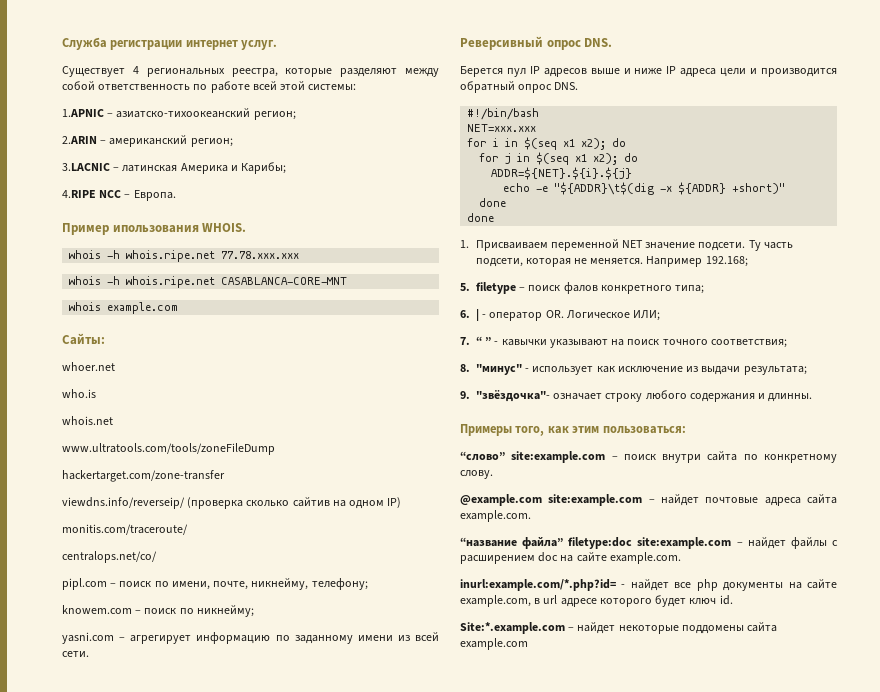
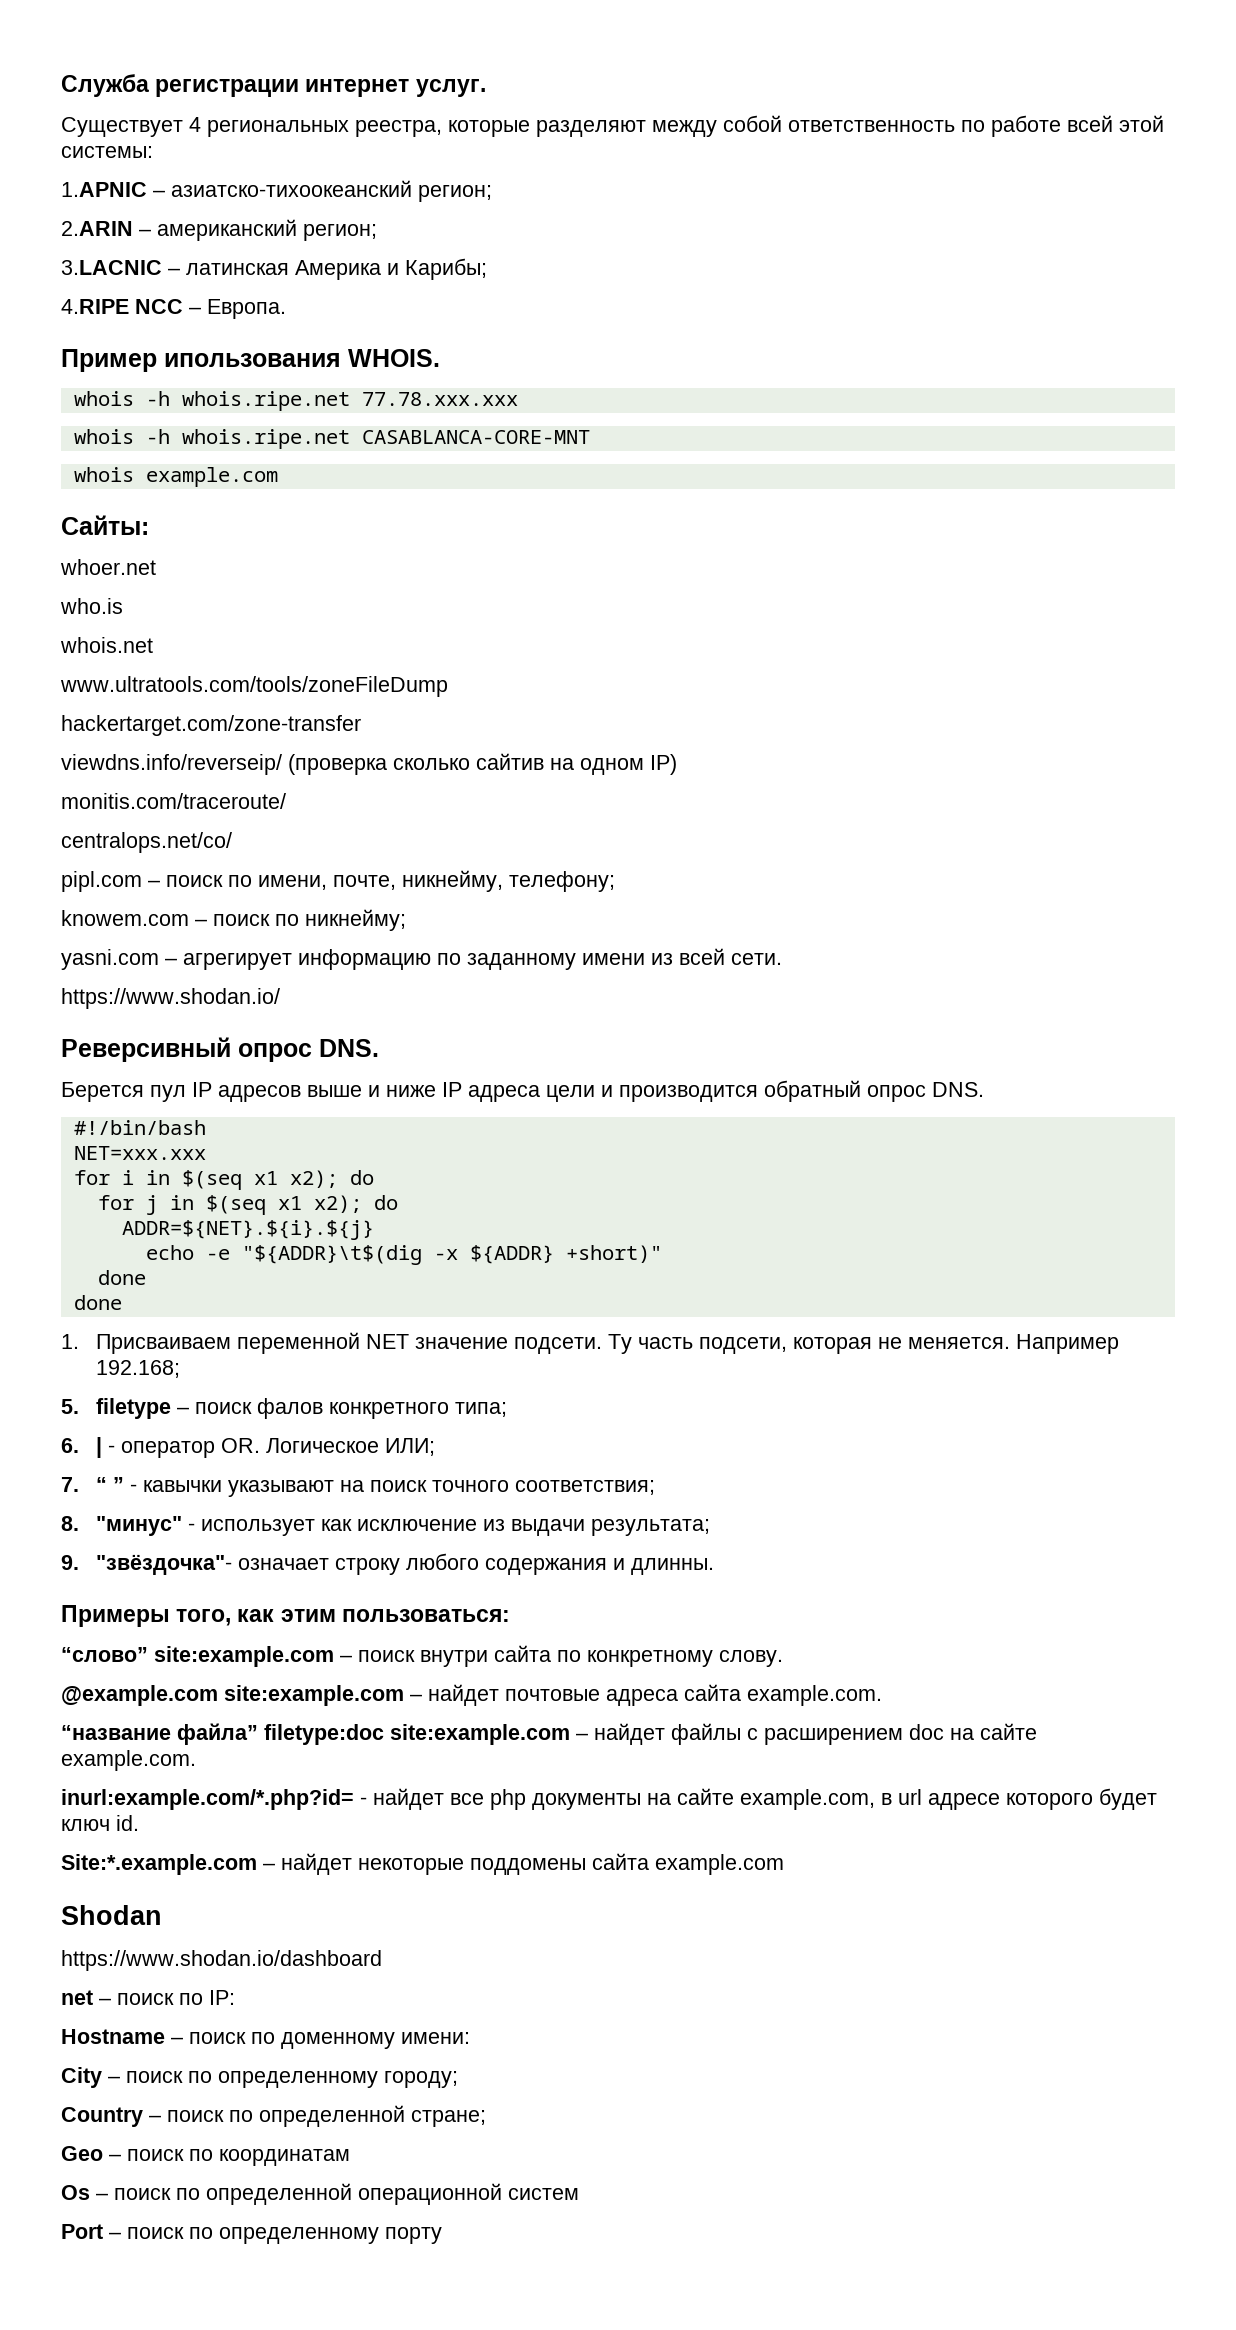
(89, 654) none -> [61,988,280,1009] // https://www.shodan.io/
(528, 644) none -> [61,1905,162,1925] [61,1950,382,1971] [61,1990,235,2005] [61,2029,470,2049] [61,2067,458,2088] [61,2105,486,2127] [61,2146,350,2166] [61,2183,579,2205] [61,2224,442,2244] // Shodan // https://www.shodan.io/dashboard // net – поиск по IP: // Hostname – поиск по доменному имени: // City – поиск по определенному городу; // Country – поиск по определенной стране; // Geo – поиск по координатам // Os – поиск по определенной операционной систем // Port – поиск по определенному порту

